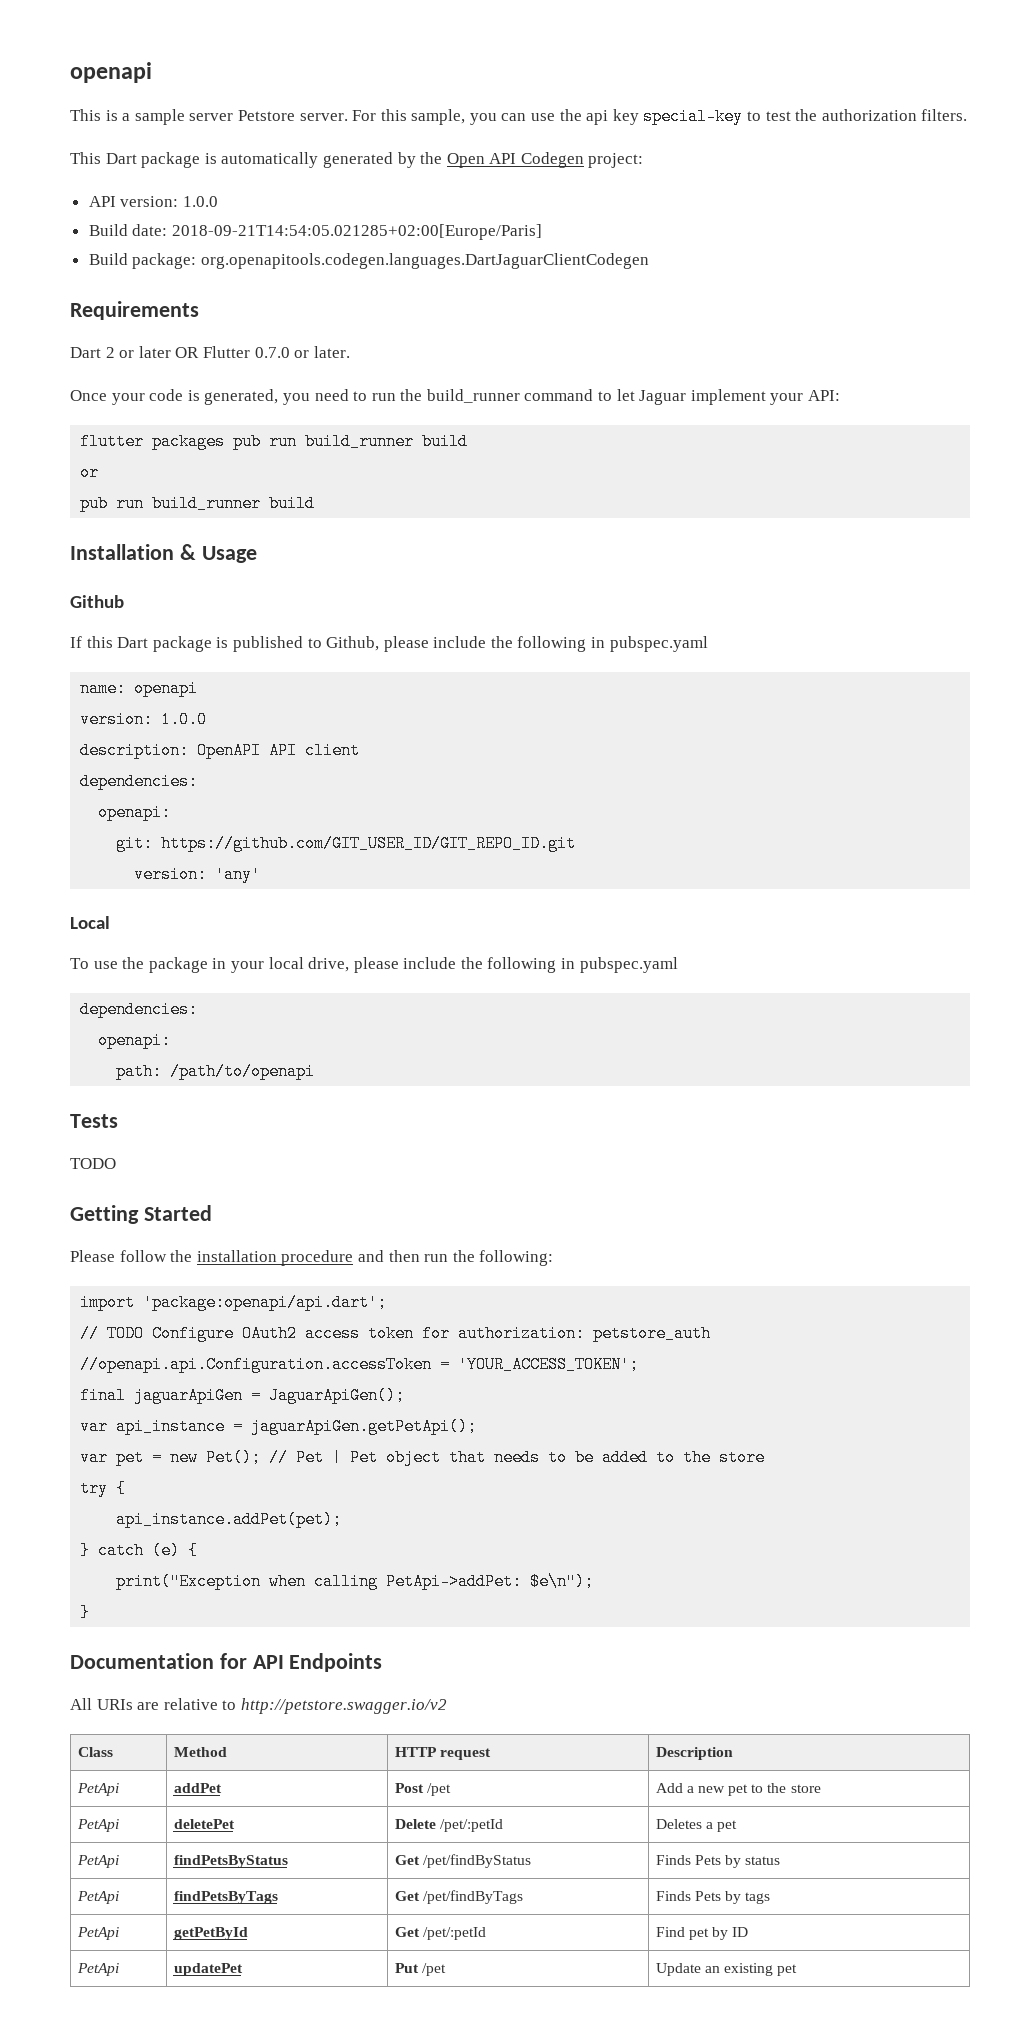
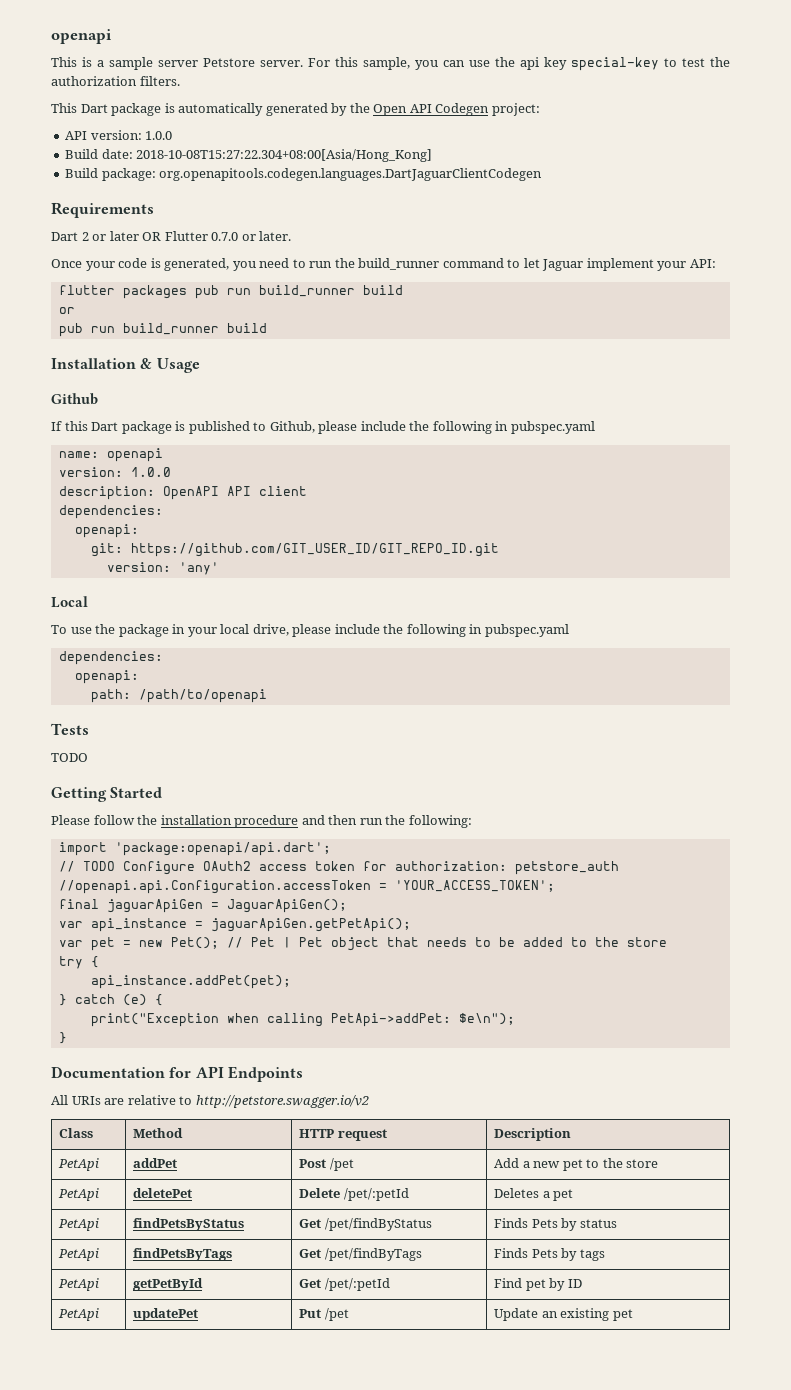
[171,224,542,240] 2018-09-21T14:54:05.021285+02:00[Europe/Paris] -> [136,149,433,162] 2018-10-08T15:27:22.304+08:00[Asia/Hong_Kong]

